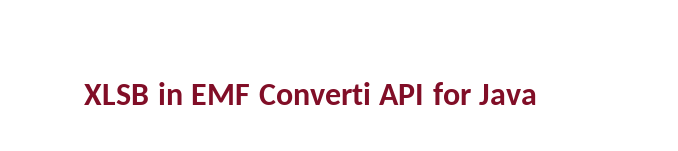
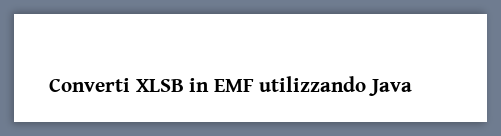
(84, 94) none -> [49,78,130,92] Converti
[258,82,471,105] Converti API for -> [259,76,367,92] utilizzando

